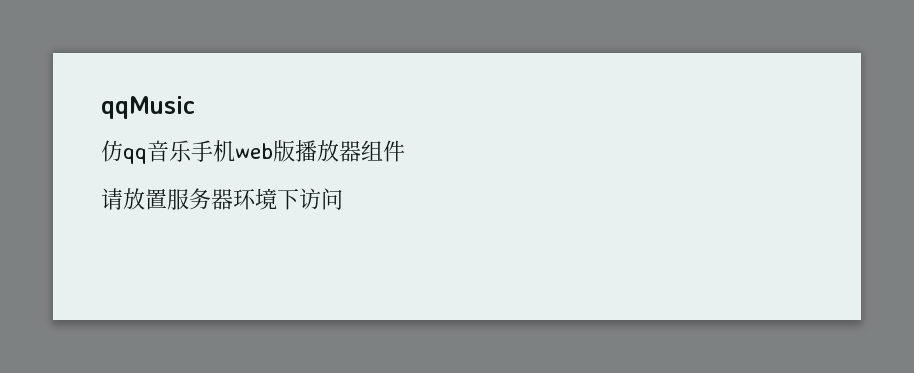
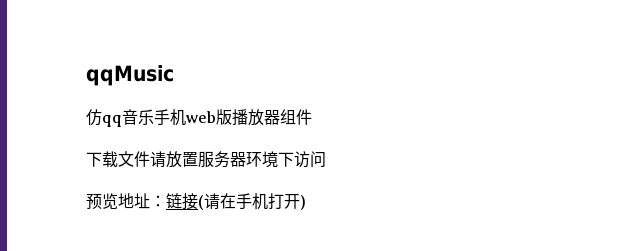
(405, 151) none -> [86,151,150,168] 下载文件
(343, 199) none -> [86,193,306,210] // 预览地址：链接(请在手机打开)

